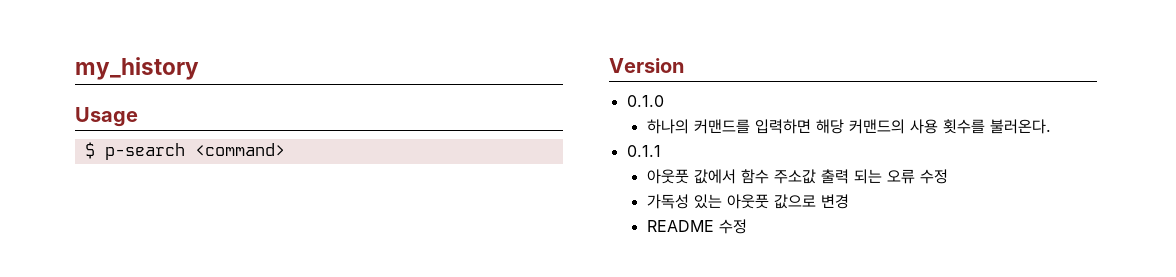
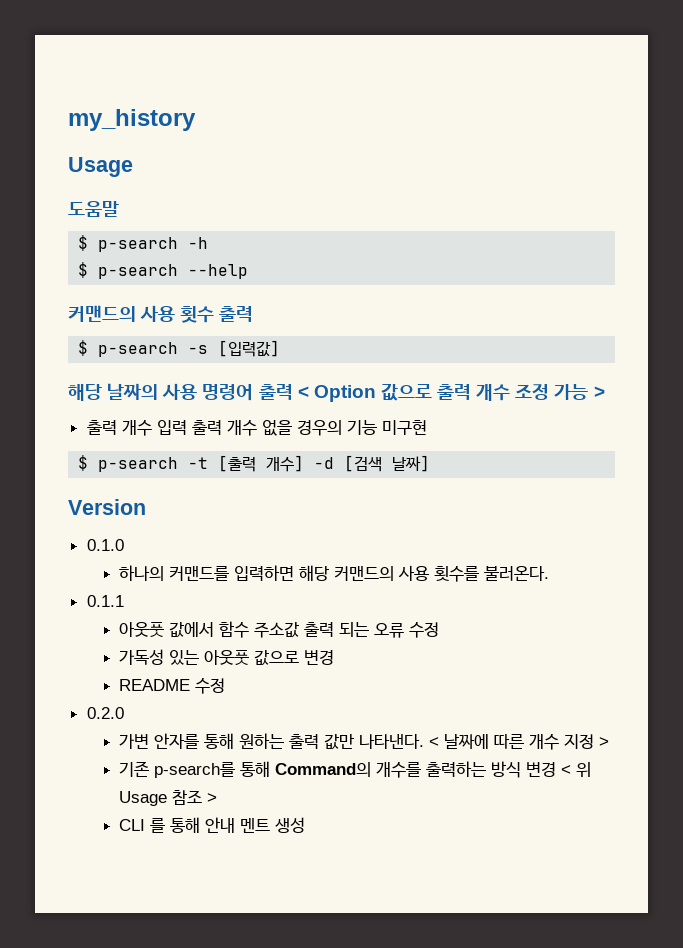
[84,142,285,160] // $ p-search <command> -> [68,201,119,217] [78,235,209,252] [78,262,249,279] [68,305,254,323] [78,340,281,357] [68,383,605,402] [86,420,427,436] [78,455,431,472] // 도움말 // $ p-search -h // $ p-search --help // 커맨드의 사용 횟수 출력 // $ p-search -s [입력값] // 해당 날짜의 사용 명령어 출력 < Option 값으로 출력 개수 조정 가능 > // 출력 개수 입력 출력 개수 없을 경우의 기능 미구현 // $ p-search -t [출력 개수] -d [검색 날짜]
(747, 226) none -> [86,707,124,719] [118,733,609,750] [118,761,591,778] [118,790,217,806] [118,817,305,833] // 0.2.0 // 가변 안자를 통해 원하는 출력 값만 나타낸다. < 날짜에 따른 개수 지정 > // 기존 p-search를 통해 Command의 개수를 출력하는 방식 변경 < 위 Usage 참조 > // CLI 를 통해 안내 멘트 생성

